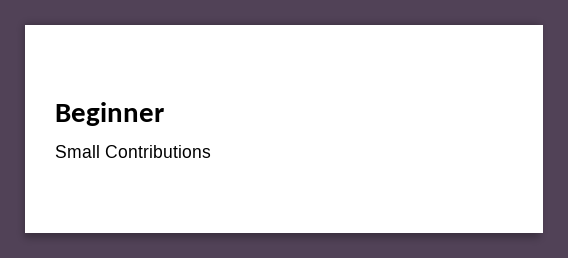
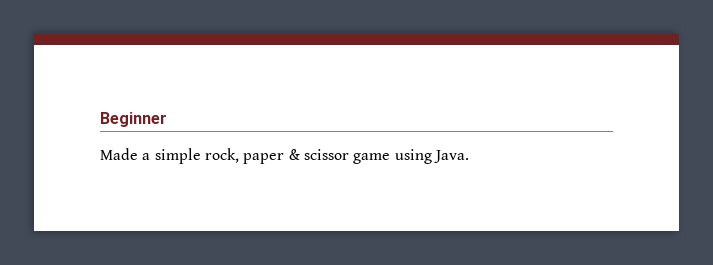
[55,145,211,158] Small Contributions -> [100,148,469,164] Made a simple rock, paper & scissor game using Java.

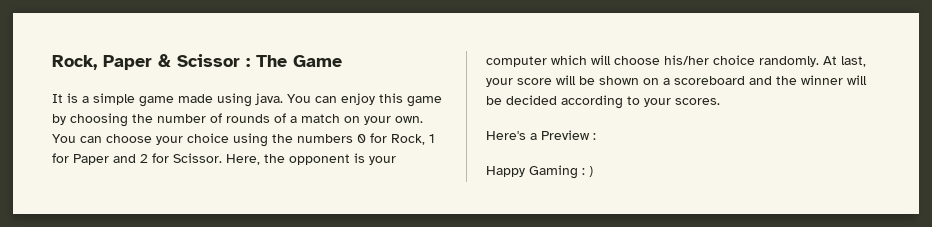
[100,112,167,127] [100,148,469,164] Beginner // Made a simple rock, paper & scissor game using Java. -> [52,54,342,70] [52,93,442,107] [52,113,423,127] [52,133,435,147] [52,153,396,165] [486,55,866,67] [486,75,867,87] [486,95,720,109] [486,130,596,140] [486,165,593,179] Rock, Paper & Scissor : The Game // It is a simple game made using java. You can enjoy this game by choosing the number of rounds of a match on your own. You can choose your choice using the numbers 0 for Rock, 1 for Paper and 2 for Scissor. Here, the opponent is your computer which will choose his/her choice randomly. At last, your score will be shown on a scoreboard and the winner will be decided according to your scores. // Here's a Preview : // Happy Gaming : )

